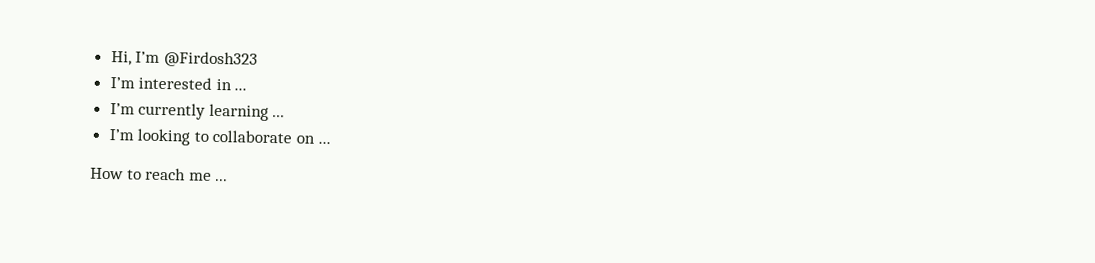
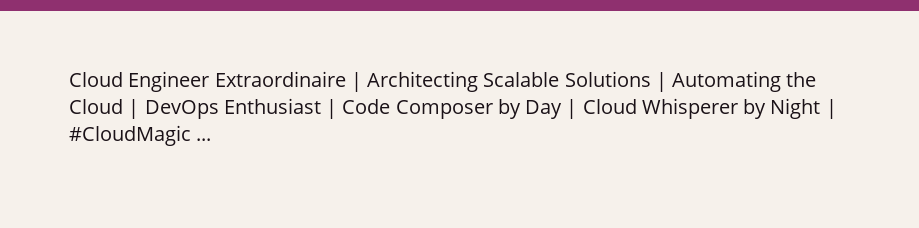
[110,51,258,68] [109,76,248,91] [109,102,286,121] [108,128,331,146] [90,167,212,181] Hi, I’m @Firdosh323 // I’m interested in ... // I’m currently learning ... // I’m looking to collaborate on ... // How to reach me -> [69,71,817,92] [69,98,837,119] [69,125,191,146] Cloud Engineer Extraordinaire | Architecting Scalable Solutions | Automating the Cloud | DevOps Enthusiast | Code Composer by Day | Cloud Whisperer by Night | #CloudMagic

